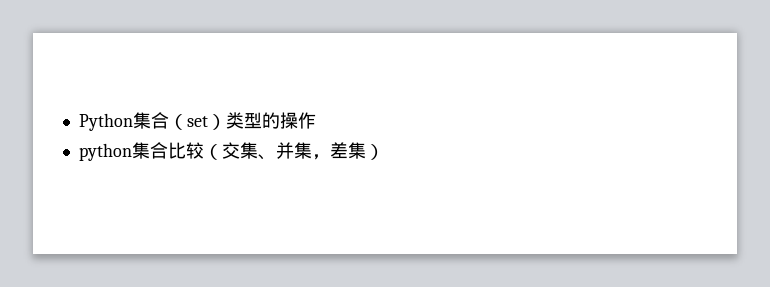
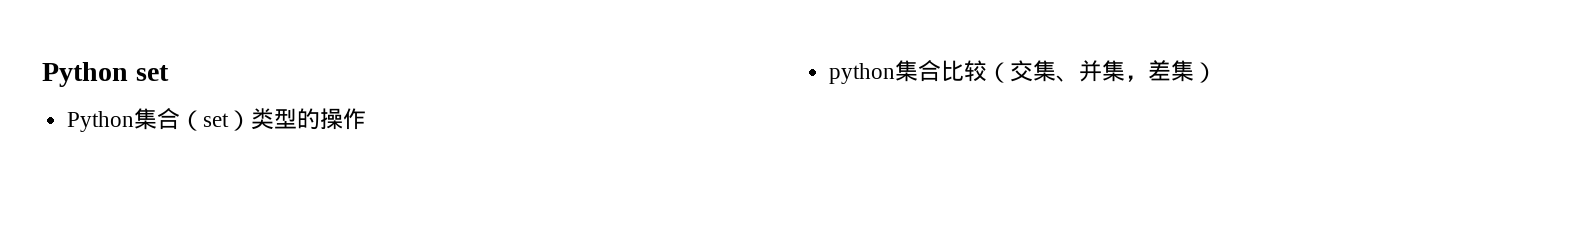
[78,113,133,131] Python -> [42,62,169,87] [67,111,135,132] Python set // Python

